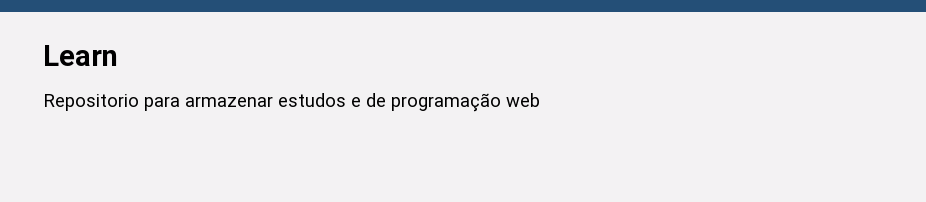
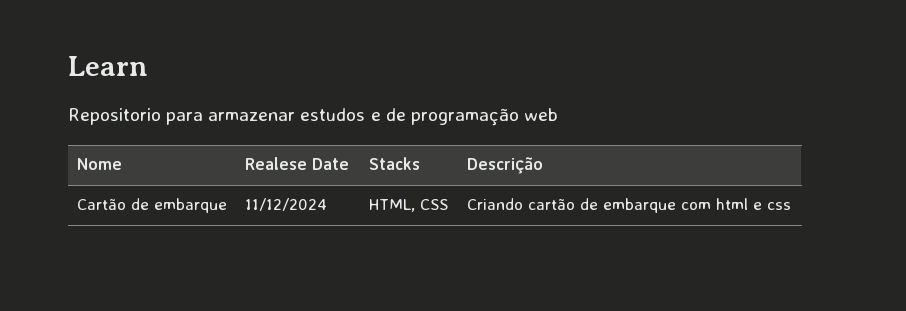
(540, 100) none -> [77,158,123,170] [245,157,350,170] [369,157,421,170] [467,157,544,174] [77,198,228,213] [245,198,328,211] [369,199,449,212] [467,198,792,213] // Nome | Realese Date | Stacks | Descrição // Cartão de embarque | 11/12/2024 | HTML, CSS | Criando cartão de embarque com html e css

